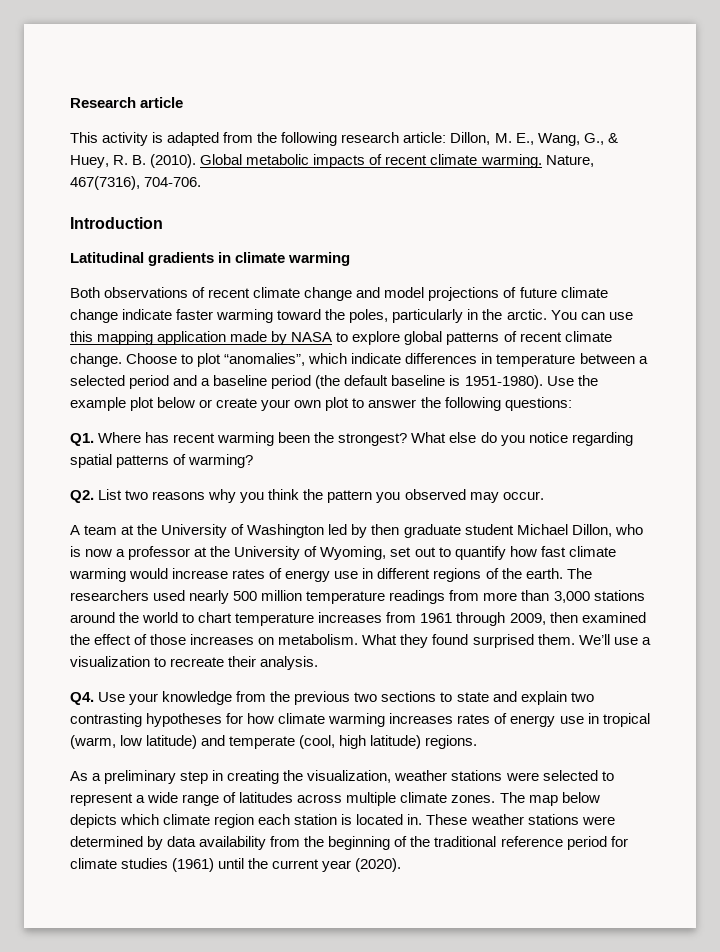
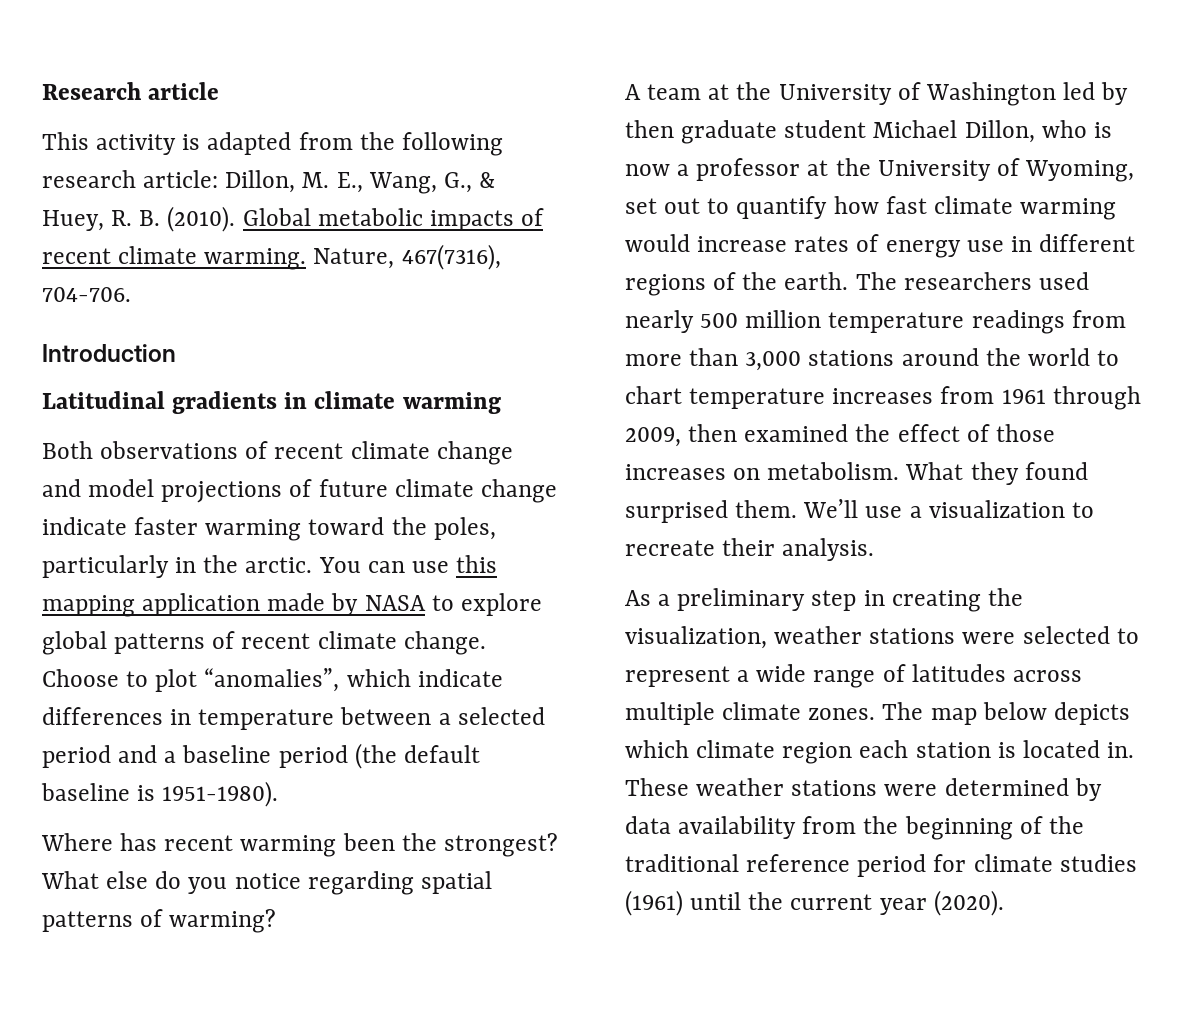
[546,375,598,386] [70,397,572,411] [70,433,94,446] Use the example plot below or create your own plot to answer the following questions: // Q1. -> (279, 794) //
[70,489,544,503] // Q2. List two reasons why you think the pattern you observed may occur. -> (277, 921) none
[70,691,594,705] [70,713,650,727] [70,735,478,749] // Q4. Use your knowledge from the previous two sections to state and explain two contrasting hypotheses for how climate warming increases rates of energy use in tropical (warm, low latitude) and temperate (cool, high latitude) regions. -> (875, 549) none

